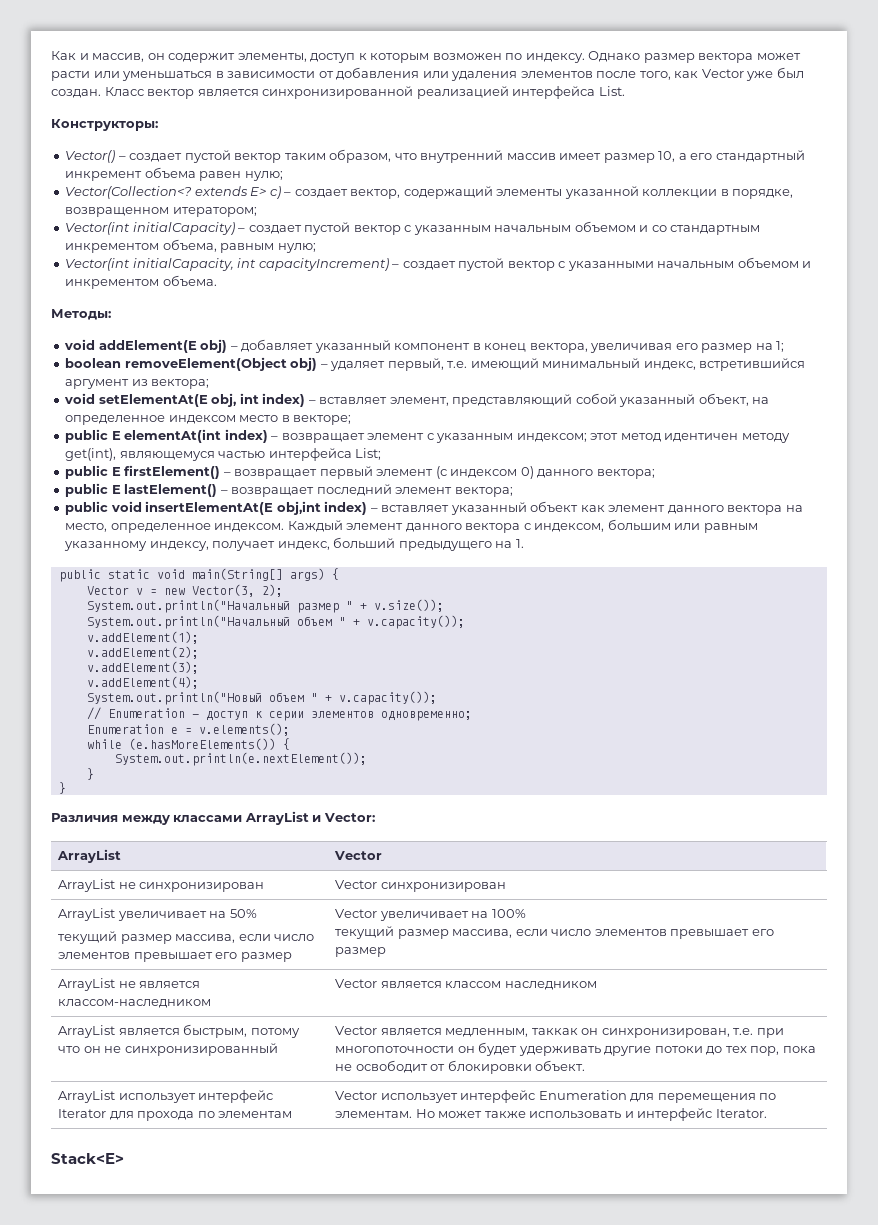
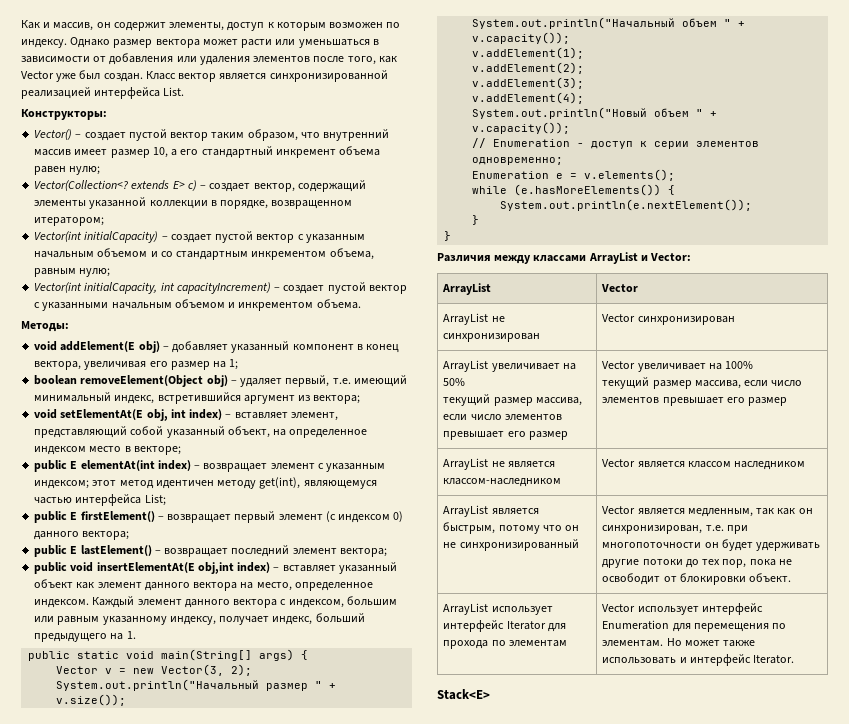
[531,1028,578,1035] таккак -> [756,508,796,515] так как

